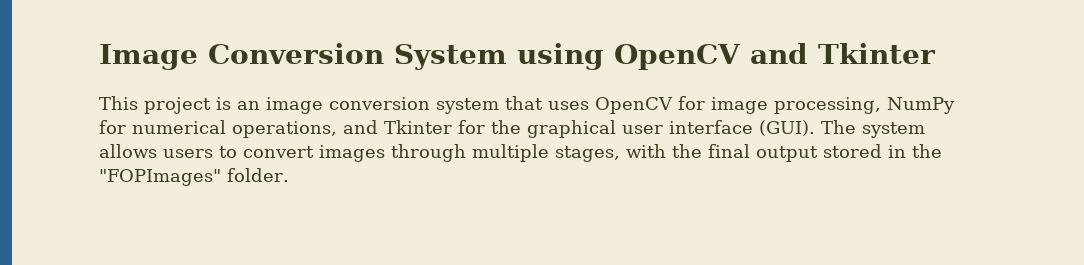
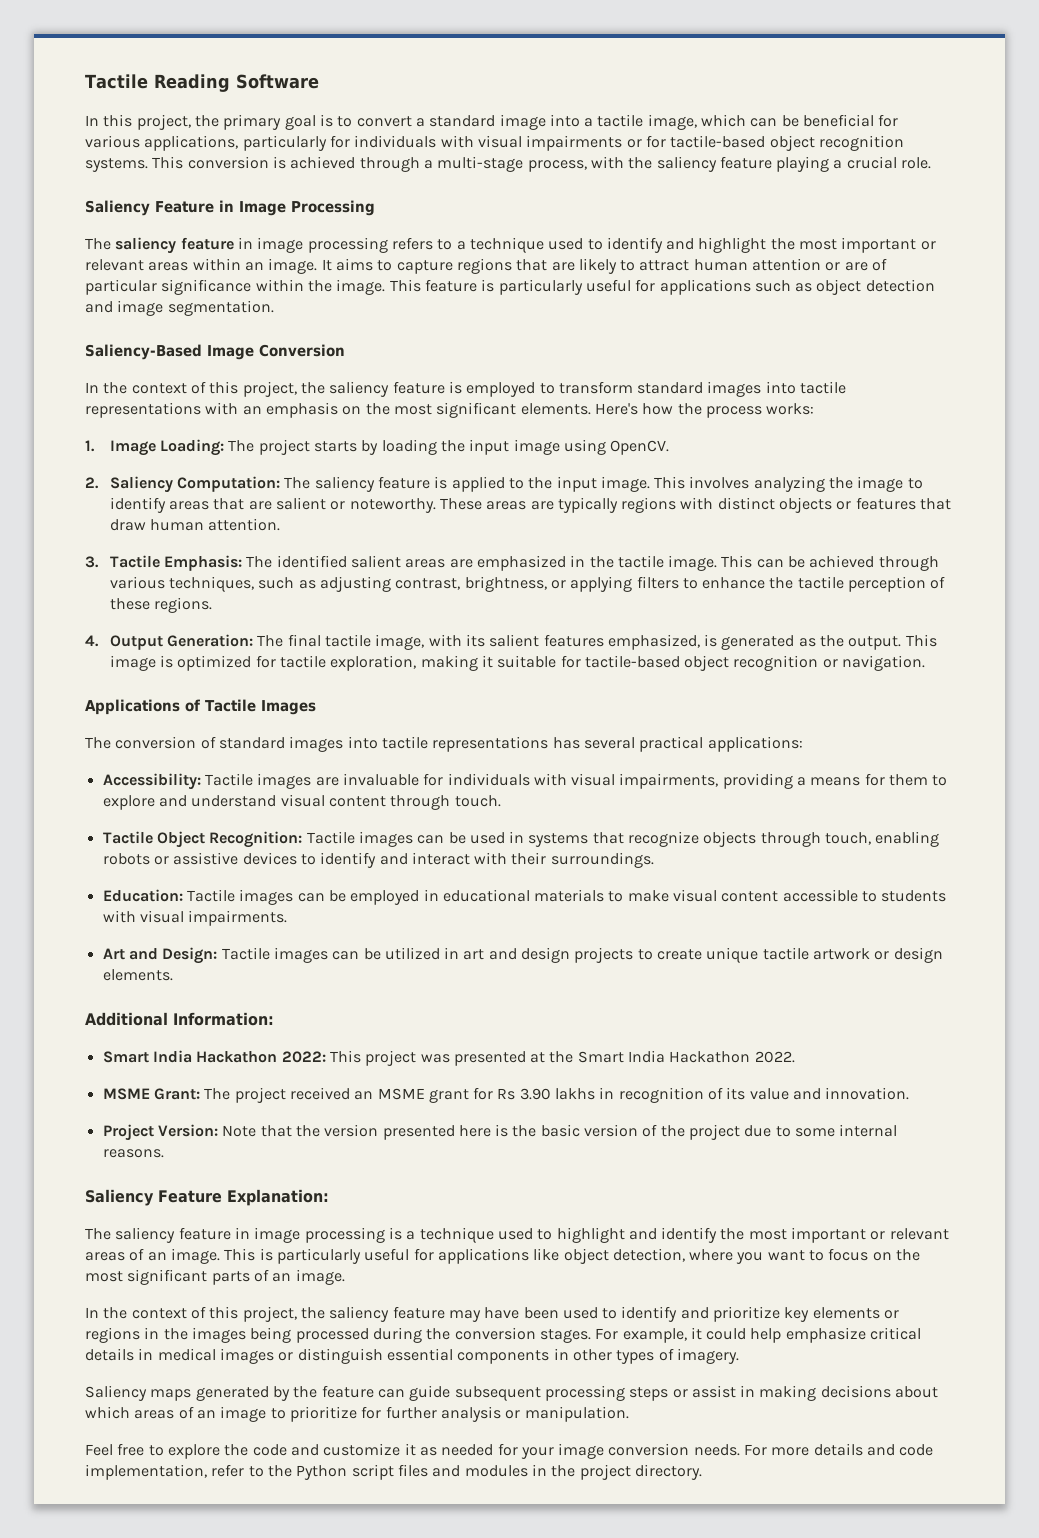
[99,43,936,70] [99,96,955,114] [99,120,925,138] [99,144,942,162] [99,168,289,186] Image Conversion System using OpenCV and Tkinter // This project is an image conversion system that uses OpenCV for image processing, NumPy for numerical operations, and Tkinter for the graphical user interface (GUI). The system allows users to convert images through multiple stages, with the final output stored in the "FOPImages" folder. -> [85,74,319,92] [85,114,899,130] [85,135,904,151] [85,156,932,172] [85,200,375,216] [85,237,936,254] [85,258,888,274] [85,279,935,295] [85,300,274,316] [85,344,345,360] [85,381,847,397] [85,402,815,418] [85,439,670,456] [85,476,923,493] [109,497,952,513] [109,518,281,531] [85,555,939,571] [109,576,946,592] [109,597,212,613] [85,634,937,650] [109,655,926,671] [85,699,316,715] [85,736,803,752] [102,773,948,790] [102,794,501,810] [102,831,940,848] [102,852,654,868] [102,889,947,905] [102,910,288,926] [102,947,943,964] [102,969,173,981] [85,1012,274,1026] [102,1050,795,1066] [102,1087,910,1103] [102,1124,898,1141] [102,1149,164,1158] [85,1189,329,1206] [85,1227,949,1243] [85,1248,921,1264] [85,1269,345,1285] [85,1306,900,1322] [85,1327,922,1343] [85,1348,739,1364] [85,1385,939,1401] [85,1406,629,1422] [85,1443,934,1459] [85,1464,702,1480] Tactile Reading Software // In this project, the primary goal is to convert a standard image into a tactile image, which can be beneficial for various applications, particularly for individuals with visual impairments or for tactile-based object recognition systems. This conversion is achieved through a multi-stage process, with the saliency feature playing a crucial role. // Saliency Feature in Image Processing // The saliency feature in image processing refers to a technique used to identify and highlight the most important or relevant areas within an image. It aims to capture regions that are likely to attract human attention or are of particular significance within the image. This feature is particularly useful for applications such as object detection and image segmentation. // Saliency-Based Image Conversion // In the context of this project, the saliency feature is employed to transform standard images into tactile representations with an emphasis on the most significant elements. Here's how the process works: // 1. Image Loading: The project starts by loading the input image using OpenCV. // 2. Saliency Computation: The saliency feature is applied to the input image. This involves analyzing the image to identify areas that are salient or noteworthy. These areas are typically regions with distinct objects or features that draw human attention. // 3. Tactile Emphasis: The identified salient areas are emphasized in the tactile image. This can be achieved through various techniques, such as adjusting contrast, brightness, or applying filters to enhance the tactile perception of these regions. // 4. Output Generation: The final tactile image, with its salient features emphasized, is generated as the output. This image is optimized for tactile exploration, making it suitable for tactile-based object recognition or navigation. // Applications of Tactile Images // The conversion of standard images into tactile representations has several practical applications: // Accessibility: Tactile images are invaluable for individuals with visual impairments, providing a means for them to explore and understand visual content through touch. // Tactile Object Recognition: Tactile images can be used in systems that recognize objects through touch, enabling robots or assistive devices to identify and interact with their surroundings. // Education: Tactile images can be employed in educational materials to make visual content accessible to students with visual impairments. // Art and Design: Tactile images can be utilized in art and design projects to create unique tactile artwork or design elements. // Additional Information: // Smart India Hackathon 2022: This project was presented at the Smart India Hackathon 2022. // MSME Grant: The project received an MSME grant for Rs 3.90 lakhs in recognition of its value and innovation. // Project Version: Note that the version presented here is the basic version of the project due to some internal reasons. // Saliency Feature Explanation: // The saliency feature in image processing is a technique used to highlight and identify the most important or relevant areas of an image. This is particularly useful for applications like object detection, where you want to focus on the most significant parts of an image. // In the context of this project, the saliency feature may have been used to identify and prioritize key elements or regions in the images being processed during the conversion stages. For example, it could help emphasize critical details in medical images or distinguish essential components in other types of imagery. // Saliency maps generated by the feature can guide subsequent processing steps or assist in making decisions about which areas of an image to prioritize for further analysis or manipulation. // Feel free to explore the code and customize it as needed for your image conversion needs. For more details and code implementation, refer to the Python script files and modules in the project directory.

